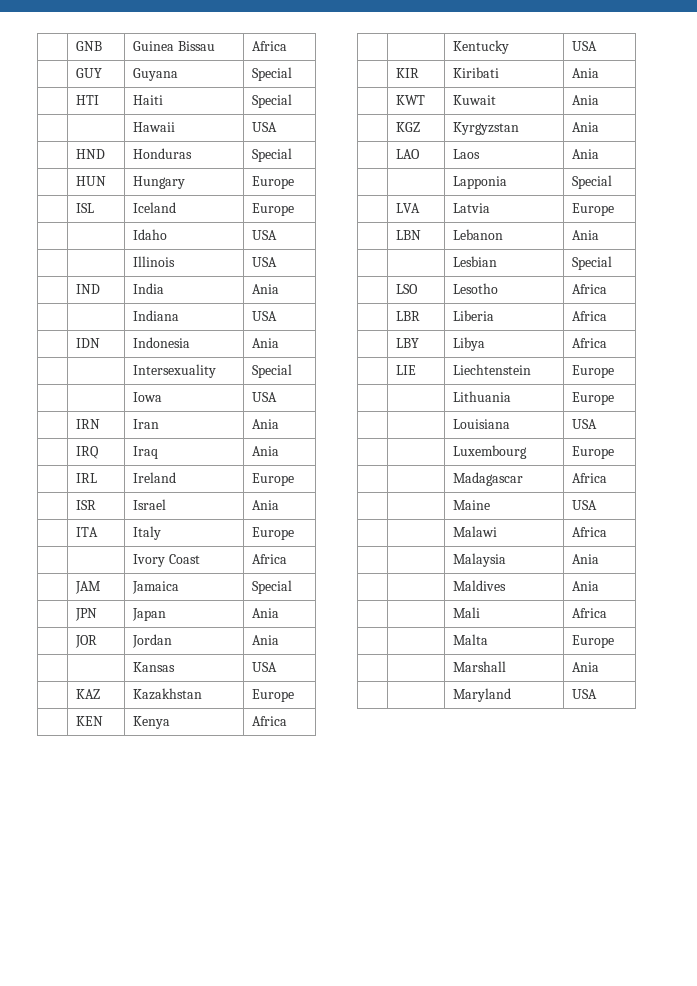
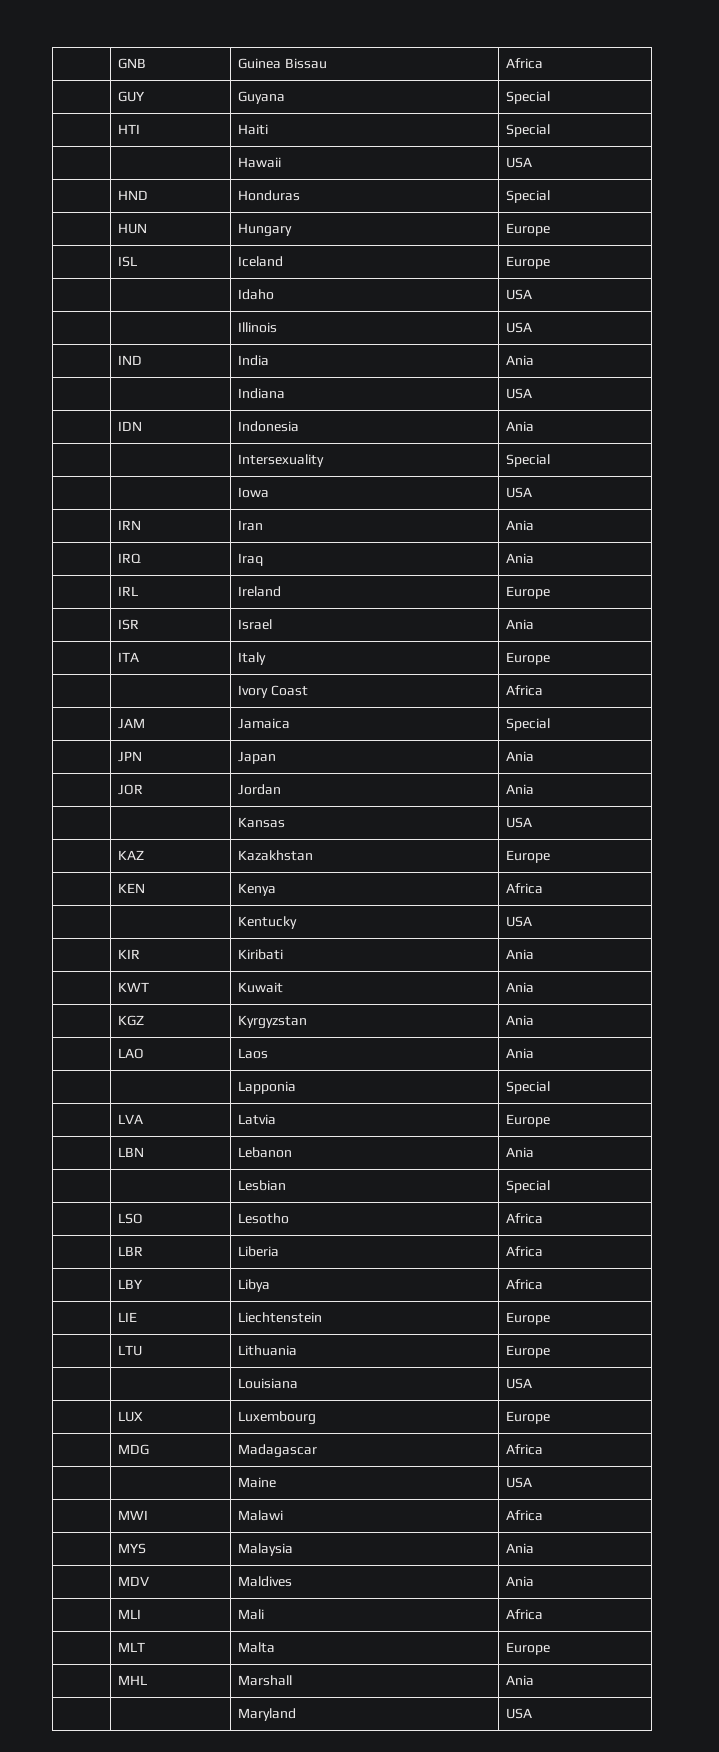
(614, 371) none -> [117,1345,142,1356] LTU
(597, 424) none -> [117,1411,143,1422] LUX
(614, 452) none -> [117,1444,149,1455] MDG
(597, 505) none -> [117,1510,148,1520] MWI
(607, 532) none -> [117,1543,146,1554] MYS
(599, 559) none -> [117,1576,149,1586] MDV
(599, 586) none -> [117,1609,141,1619] MLI
(607, 613) none -> [117,1642,145,1652] MLT
(614, 641) none -> [117,1675,147,1685] MHL

